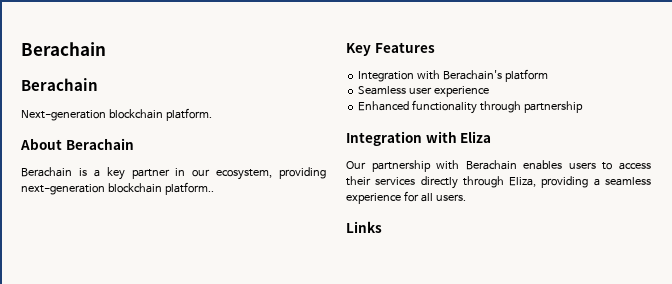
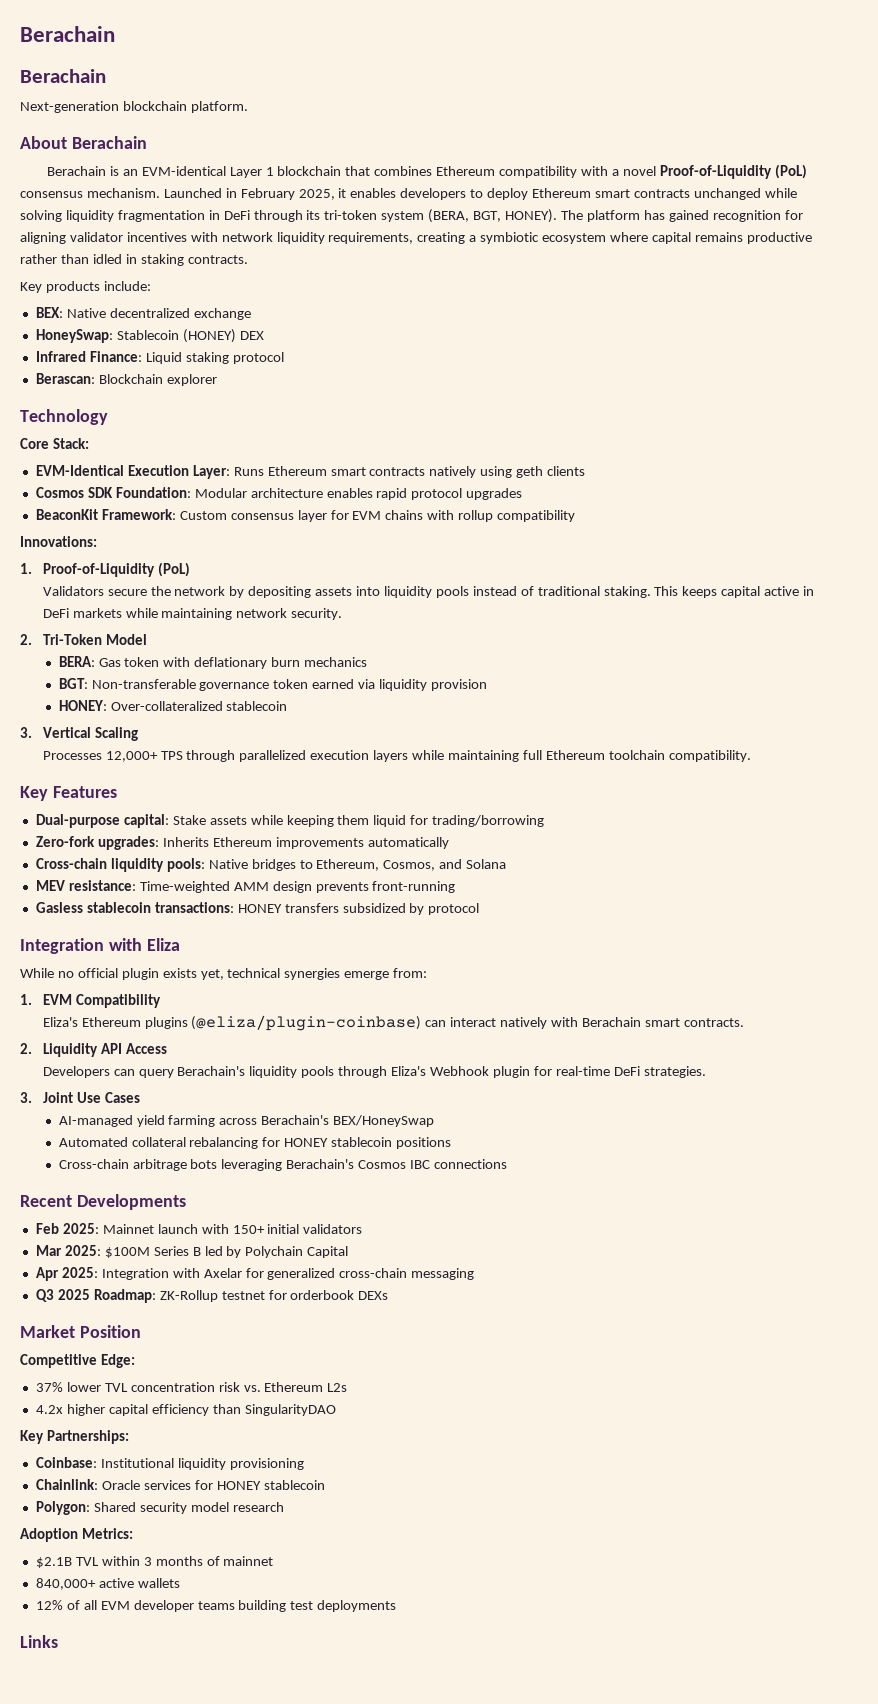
[93,167,326,180] [21,182,214,195] [346,42,435,56] [358,69,549,82] [358,86,490,97] [358,100,584,114] [346,131,492,146] [346,160,651,172] [346,176,651,189] [346,191,466,204] a key partner in our ecosystem, providing next-generation blockchain platform.. // Key Features // Integration with Berachain's platform // Seamless user experience // Enhanced functionality through partnership // Integration with Eliza // Our partnership with Berachain enables users to access their services directly through Eliza, providing a seamless experience for all users. -> [122,164,807,179] [20,188,797,200] [20,209,803,223] [20,232,812,244] [20,254,248,266] [20,281,151,293] [35,307,251,320] [35,329,264,343] [35,351,284,364] [35,373,217,386] [20,409,108,425] [20,438,89,449] [35,465,586,479] [35,487,523,500] [35,509,576,522] [20,536,97,547] [20,562,190,577] [42,586,815,598] [42,608,343,620] [20,634,147,645] [58,656,368,669] [58,678,488,691] [58,700,288,711] [20,727,138,741] [42,750,751,762] [20,786,117,801] [35,814,545,828] [35,836,449,850] [35,858,507,872] [35,880,456,893] [35,902,480,915] [20,938,180,954] [20,968,428,980] [20,994,161,1008] [42,1015,744,1031] [20,1043,167,1057] [42,1066,706,1078] [20,1092,140,1103] [58,1115,435,1127] [58,1137,452,1149] [58,1159,508,1171] [20,1194,186,1210] [35,1223,363,1234] [35,1245,349,1258] [35,1267,475,1281] [35,1289,389,1303] [20,1325,141,1338] [20,1354,135,1368] [35,1382,348,1392] [35,1404,336,1416] [20,1430,129,1444] [35,1457,304,1470] [35,1479,325,1490] [35,1501,284,1515] [20,1528,133,1542] [35,1556,274,1568] [35,1578,180,1590] [35,1600,397,1612] an EVM-identical Layer 1 blockchain that combines Ethereum compatibility with a novel Proof-of-Liquidity (PoL) consensus mechanism. Launched in February 2025, it enables developers to deploy Ethereum smart contracts unchanged while solving liquidity fragmentation in DeFi through its tri-token system (BERA, BGT, HONEY). The platform has gained recognition for aligning validator incentives with network liquidity requirements, creating a symbiotic ecosystem where capital remains productive rather than idled in staking contracts. // Key products include: // BEX: Native decentralized exchange // HoneySwap: Stablecoin (HONEY) DEX // Infrared Finance: Liquid staking protocol // Berascan: Blockchain explorer // Technology // Core Stack: // EVM-Identical Execution Layer: Runs Ethereum smart contracts natively using geth clients // Cosmos SDK Foundation: Modular architecture enables rapid protocol upgrades // BeaconKit Framework: Custom consensus layer for EVM chains with rollup compatibility // Innovations: // 1. Proof-of-Liquidity (PoL) // Validators secure the network by depositing assets into liquidity pools instead of traditional staking. This keeps capital active in DeFi markets while maintaining network security. // 2. Tri-Token Model // BERA: Gas token with deflationary burn mechanics // BGT: Non-transferable governance token earned via liquidity provision // HONEY: Over-collateralized stablecoin // 3. Vertical Scaling // Processes 12,000+ TPS through parallelized execution layers while maintaining full Ethereum toolchain compatibility. // Key Features // Dual-purpose capital: Stake assets while keeping them liquid for trading/borrowing // Zero-fork upgrades: Inherits Ethereum improvements automatically // Cross-chain liquidity pools: Native bridges to Ethereum, Cosmos, and Solana // MEV resistance: Time-weighted AMM design prevents front-running // Gasless stablecoin transactions: HONEY transfers subsidized by protocol // Integration with Eliza // While no official plugin exists yet, technical synergies emerge from: // 1. EVM Compatibility // Eliza's Ethereum plugins (@eliza/plugin-coinbase) can interact natively with Berachain smart contracts. // 2. Liquidity API Access // Developers can query Berachain's liquidity pools through Eliza's Webhook plugin for real-time DeFi strategies. // 3. Joint Use Cases // AI-managed yield farming across Berachain's BEX/HoneySwap // Automated collateral rebalancing for HONEY stablecoin positions // Cross-chain arbitrage bots leveraging Berachain's Cosmos IBC connections // Recent Developments // Feb 2025: Mainnet launch with 150+ initial validators // Mar 2025: $100M Series B led by Polychain Capital // Apr 2025: Integration with Axelar for generalized cross-chain messaging // Q3 2025 Roadmap: ZK-Rollup testnet for orderbook DEXs // Market Position // Competitive Edge: // 37% lower TVL concentration risk vs. Ethereum L2s // 4.2x higher capital efficiency than SingularityDAO // Key Partnerships: // Coinbase: Institutional liquidity provisioning // Chainlink: Oracle services for HONEY stablecoin // Polygon: Shared security model research // Adoption Metrics: // $2.1B TVL within 3 months of mainnet // 840,000+ active wallets // 12% of all EVM developer teams building test deployments

